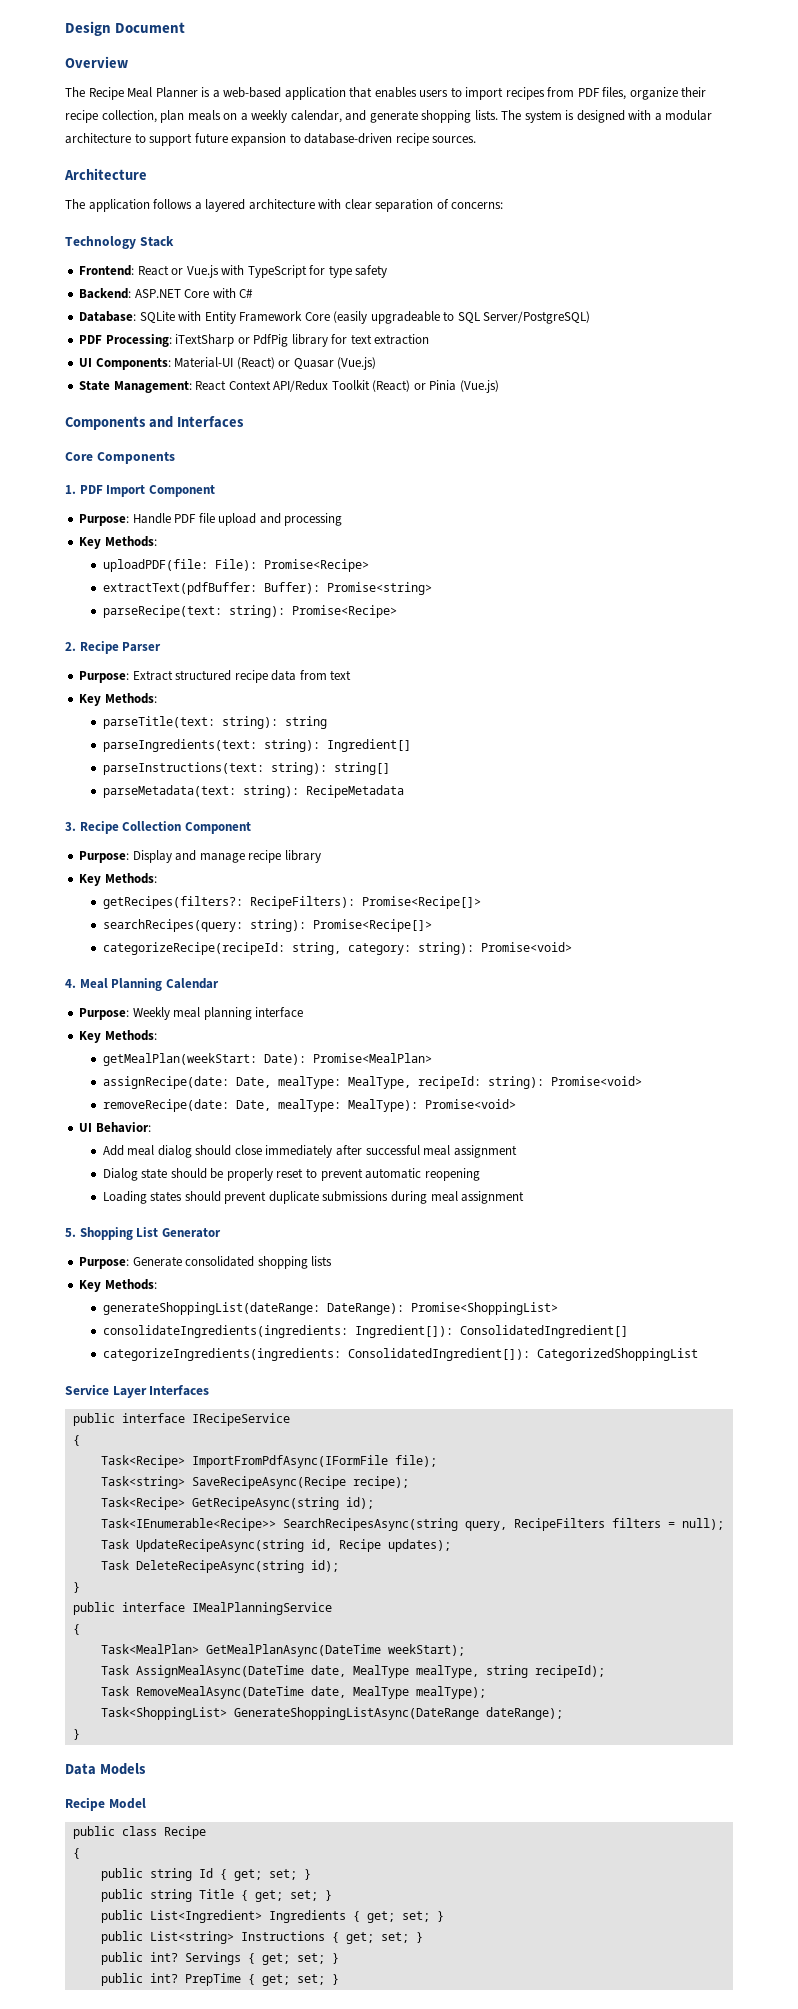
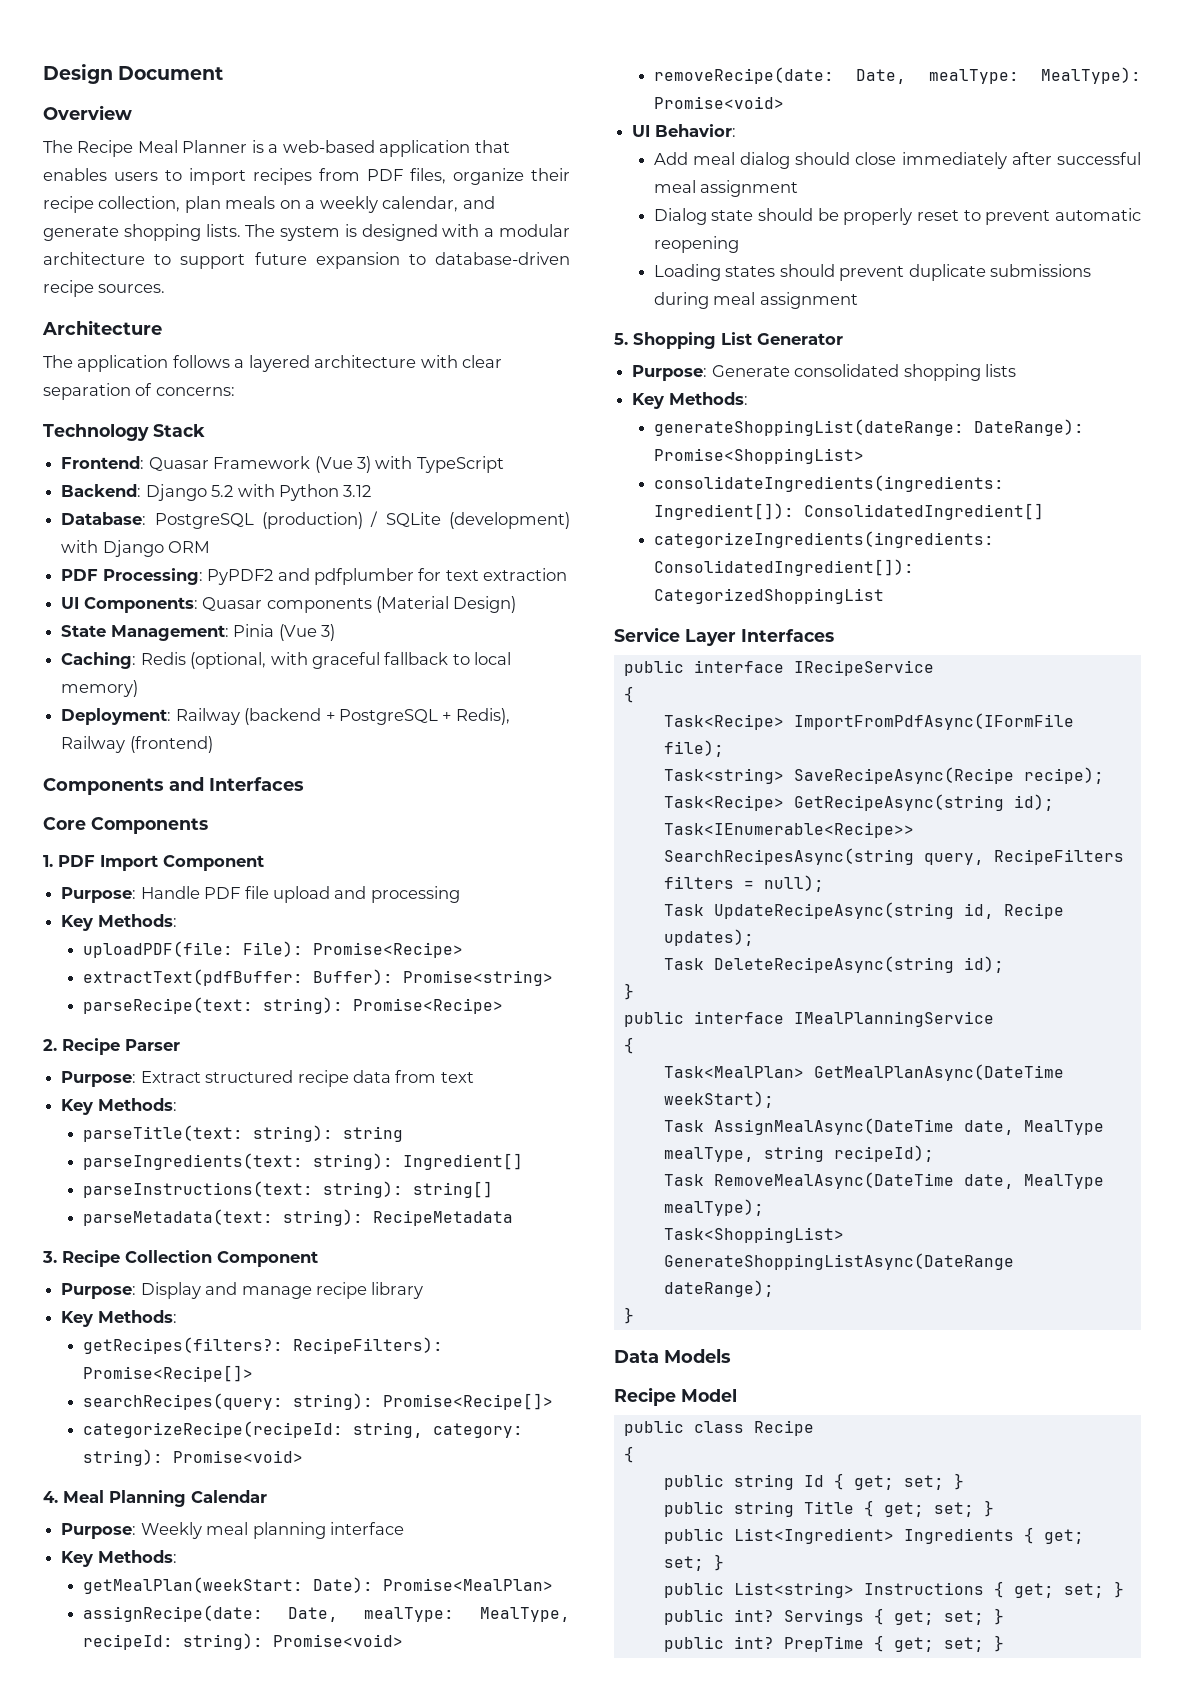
[137,265,388,278] [79,288,254,299] [79,311,591,324] [79,334,328,347] React or Vue.js with TypeScript for type safety // Backend: ASP.NET Core with C# // Database: SQLite with Entity Framework Core (easily upgradeable to SQL Server/PostgreSQL) // PDF Processing: iTextSharp or PdfPig library -> [148,456,504,473] [61,484,372,501] [61,511,570,529] [61,540,211,557] [61,568,414,585] Quasar Framework (Vue 3) with TypeScript // Backend: Django 5.2 with Python 3.12 // Database: PostgreSQL (production) / SQLite (development) with Django ORM // PDF Processing: PyPDF2 and pdfplumber
[174,357,377,370] [79,380,499,393] Material-UI (React) or Quasar (Vue.js) // State Management: React Context API/Redux Toolkit (React) or Pinia (Vue.js) -> [202,596,517,613] [61,624,335,641] [61,652,512,669] [61,680,139,697] [61,708,510,725] [61,736,213,753] Quasar components (Material Design) // State Management: Pinia (Vue 3) // Caching: Redis (optional, with graceful fallback to local memory) // Deployment: Railway (backend + PostgreSQL + Redis), Railway (frontend)

